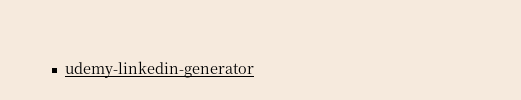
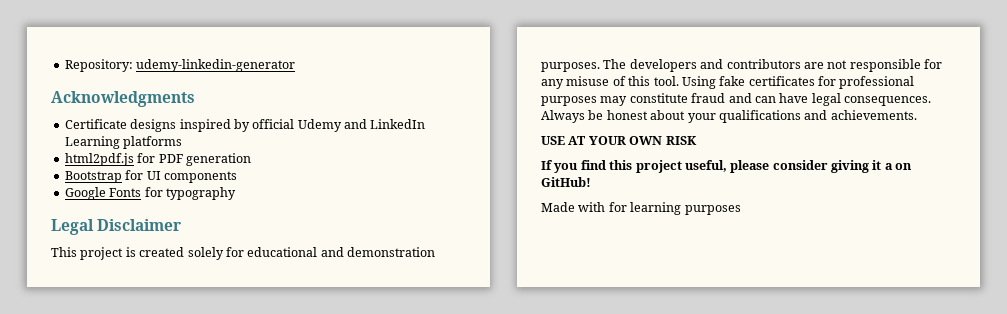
(64, 69) none -> [64,59,133,72] Repository:
(254, 69) none -> [51,91,195,107] [64,119,426,132] [64,136,183,149] [64,153,251,166] [64,170,237,183] [64,187,236,200] [51,219,182,235] [51,247,435,260] [541,59,942,72] [541,76,915,89] [541,93,931,106] [541,110,917,123] [541,136,697,145] [541,160,913,173] [541,177,591,187] [541,202,741,215] // Acknowledgments // Certificate designs inspired by official Udemy and LinkedIn Learning platforms // html2pdf.js for PDF generation // Bootstrap for UI components // Google Fonts for typography // Legal Disclaimer // This project is created solely for educational and demonstration purposes. The developers and contributors are not responsible for any misuse of this tool. Using fake certificates for professional purposes may constitute fraud and can have legal consequences. Always be honest about your qualifications and achievements. // USE AT YOUR OWN RISK // If you find this project useful, please consider giving it a on GitHub! // Made with for learning purposes

